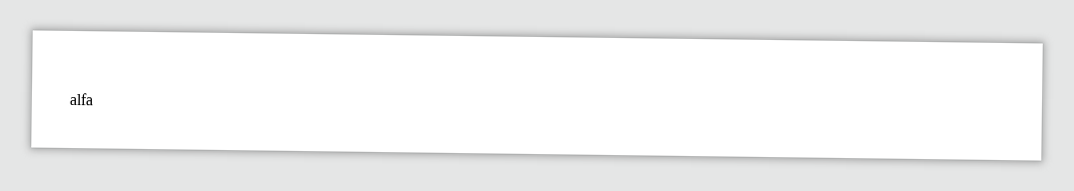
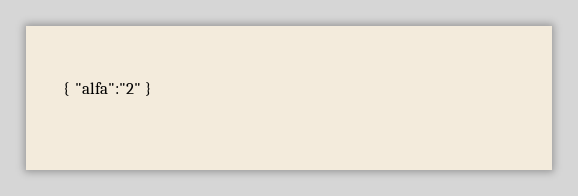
[69,92,93,106] alfa -> [63,82,153,96] { "alfa":"2" }

